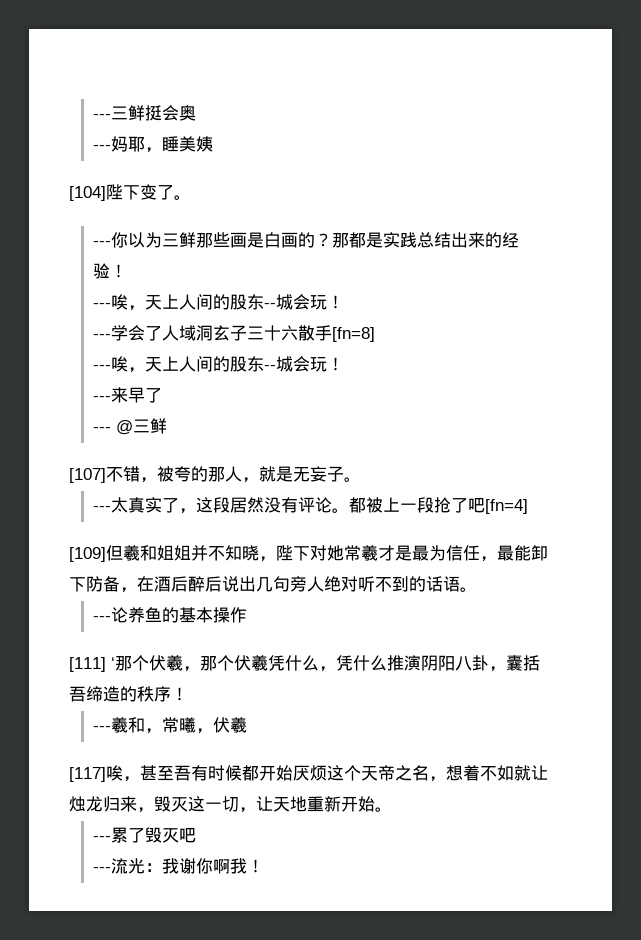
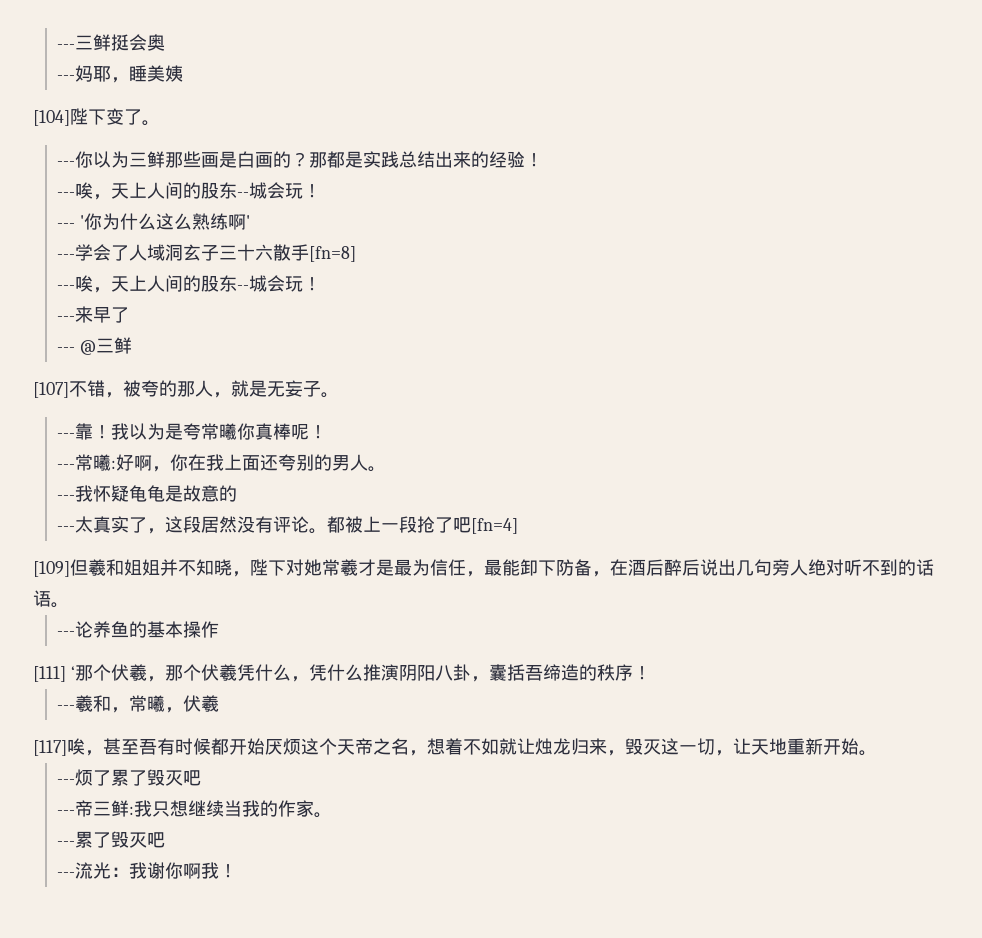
(345, 302) none -> [57,213,250,230] // --- '你为什么这么熟练啊'
(361, 479) none -> [57,423,328,440] [57,454,387,472] [57,485,238,502] // ---靠！我以为是夸常曦你真棒呢！ // ---常曦:好啊，你在我上面还夸别的男人。 // ---我怀疑龟龟是故意的
(392, 809) none -> [57,769,202,786] [57,800,333,818] // ---烦了累了毁灭吧 // ---帝三鲜:我只想继续当我的作家。

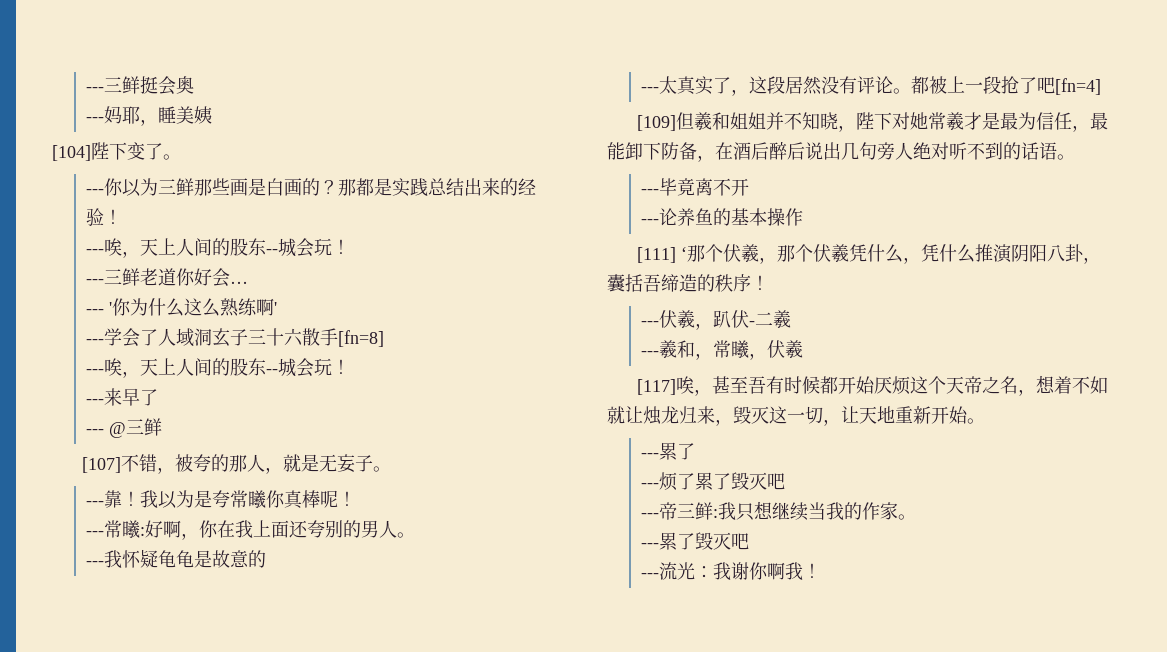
(322, 191) none -> [86,268,249,287] // ---三鲜老道你好会…
(69, 605) none -> [641,178,750,196] // ---毕竟离不开
(651, 673) none -> [641,310,792,330] // ---伏羲，趴伏-二羲
(877, 753) none -> [641,442,696,460] // ---累了

